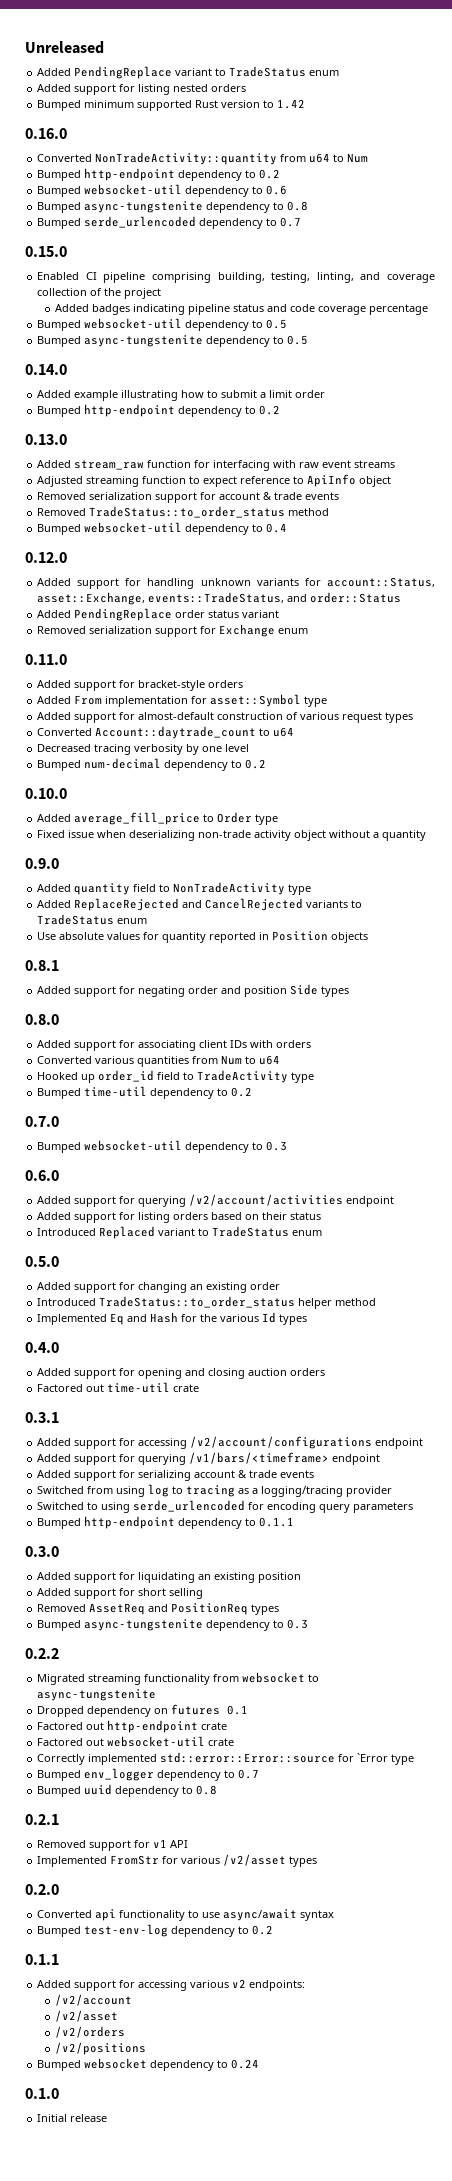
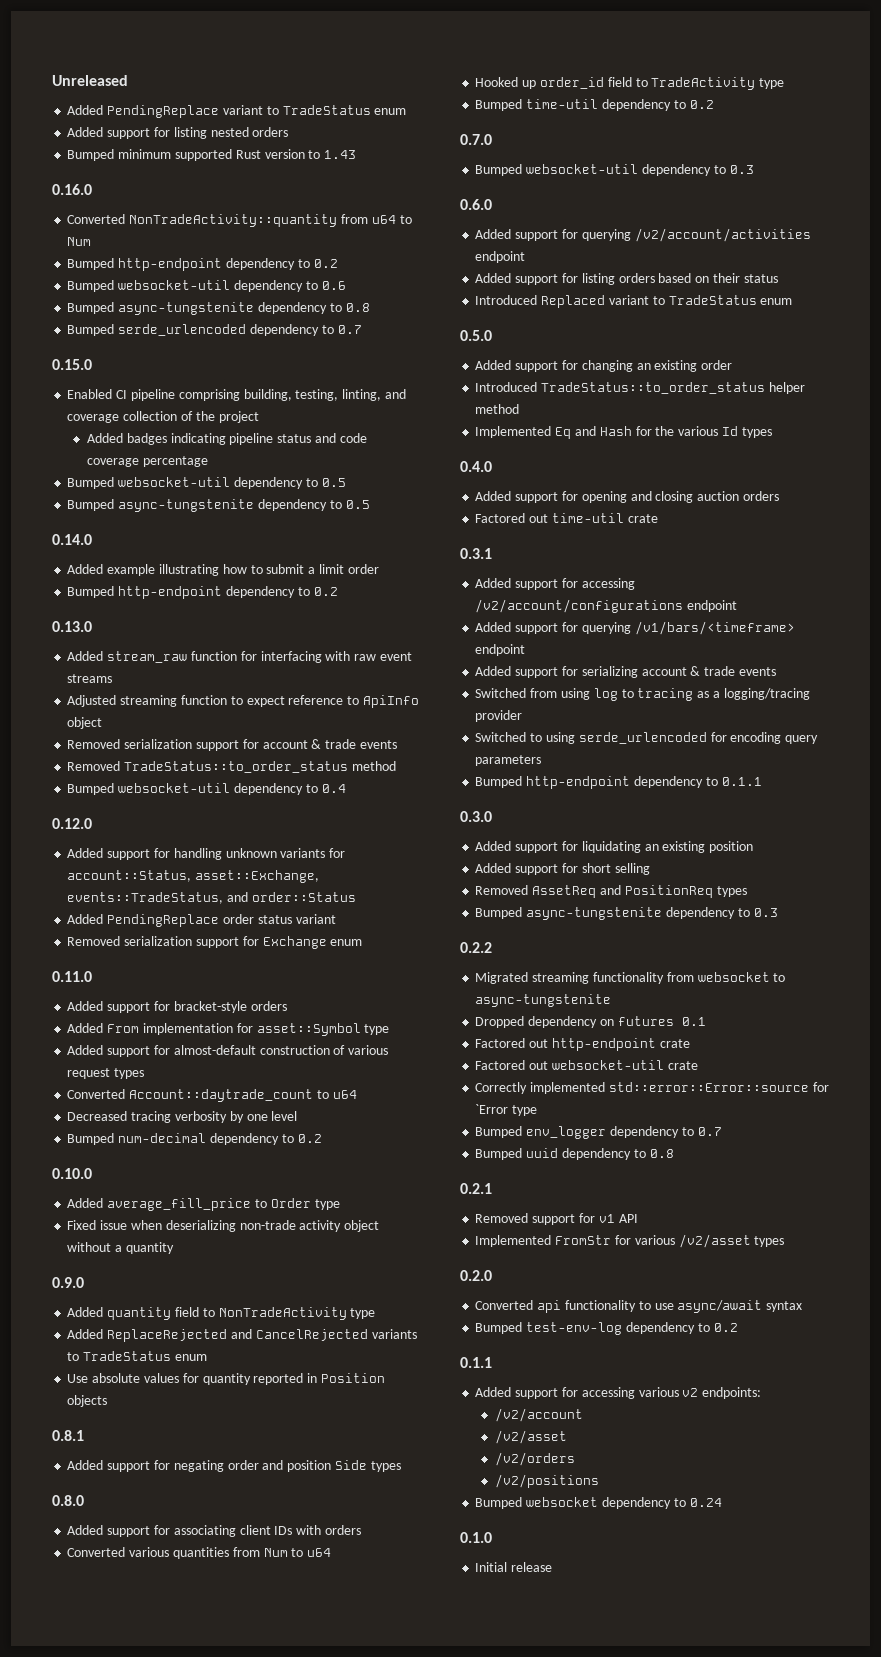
[277,99,306,109] 1.42 -> [324,150,357,159] 1.43

